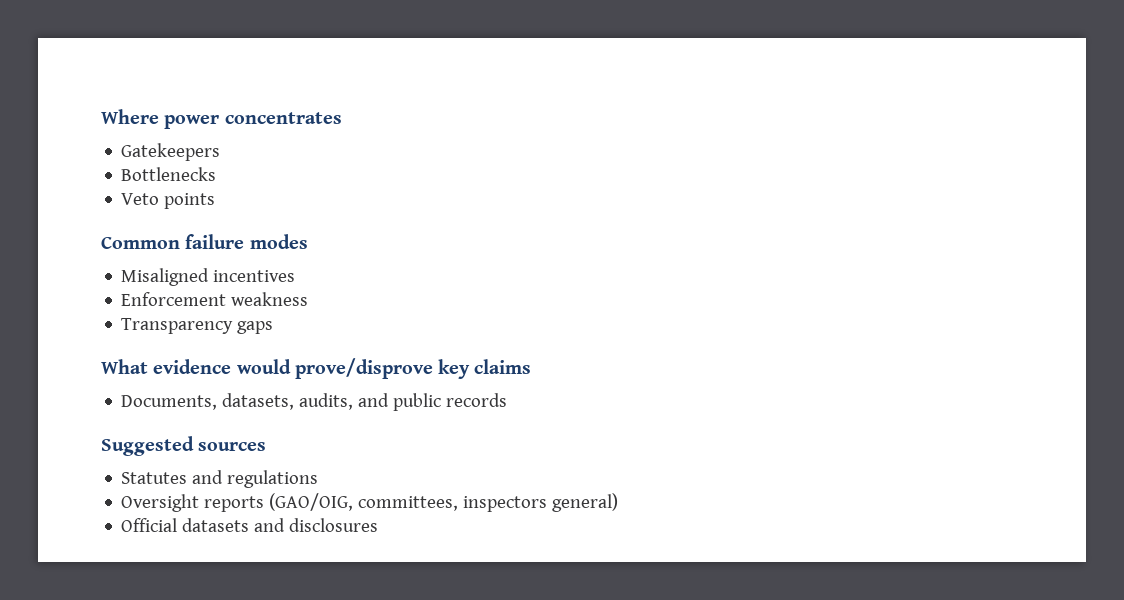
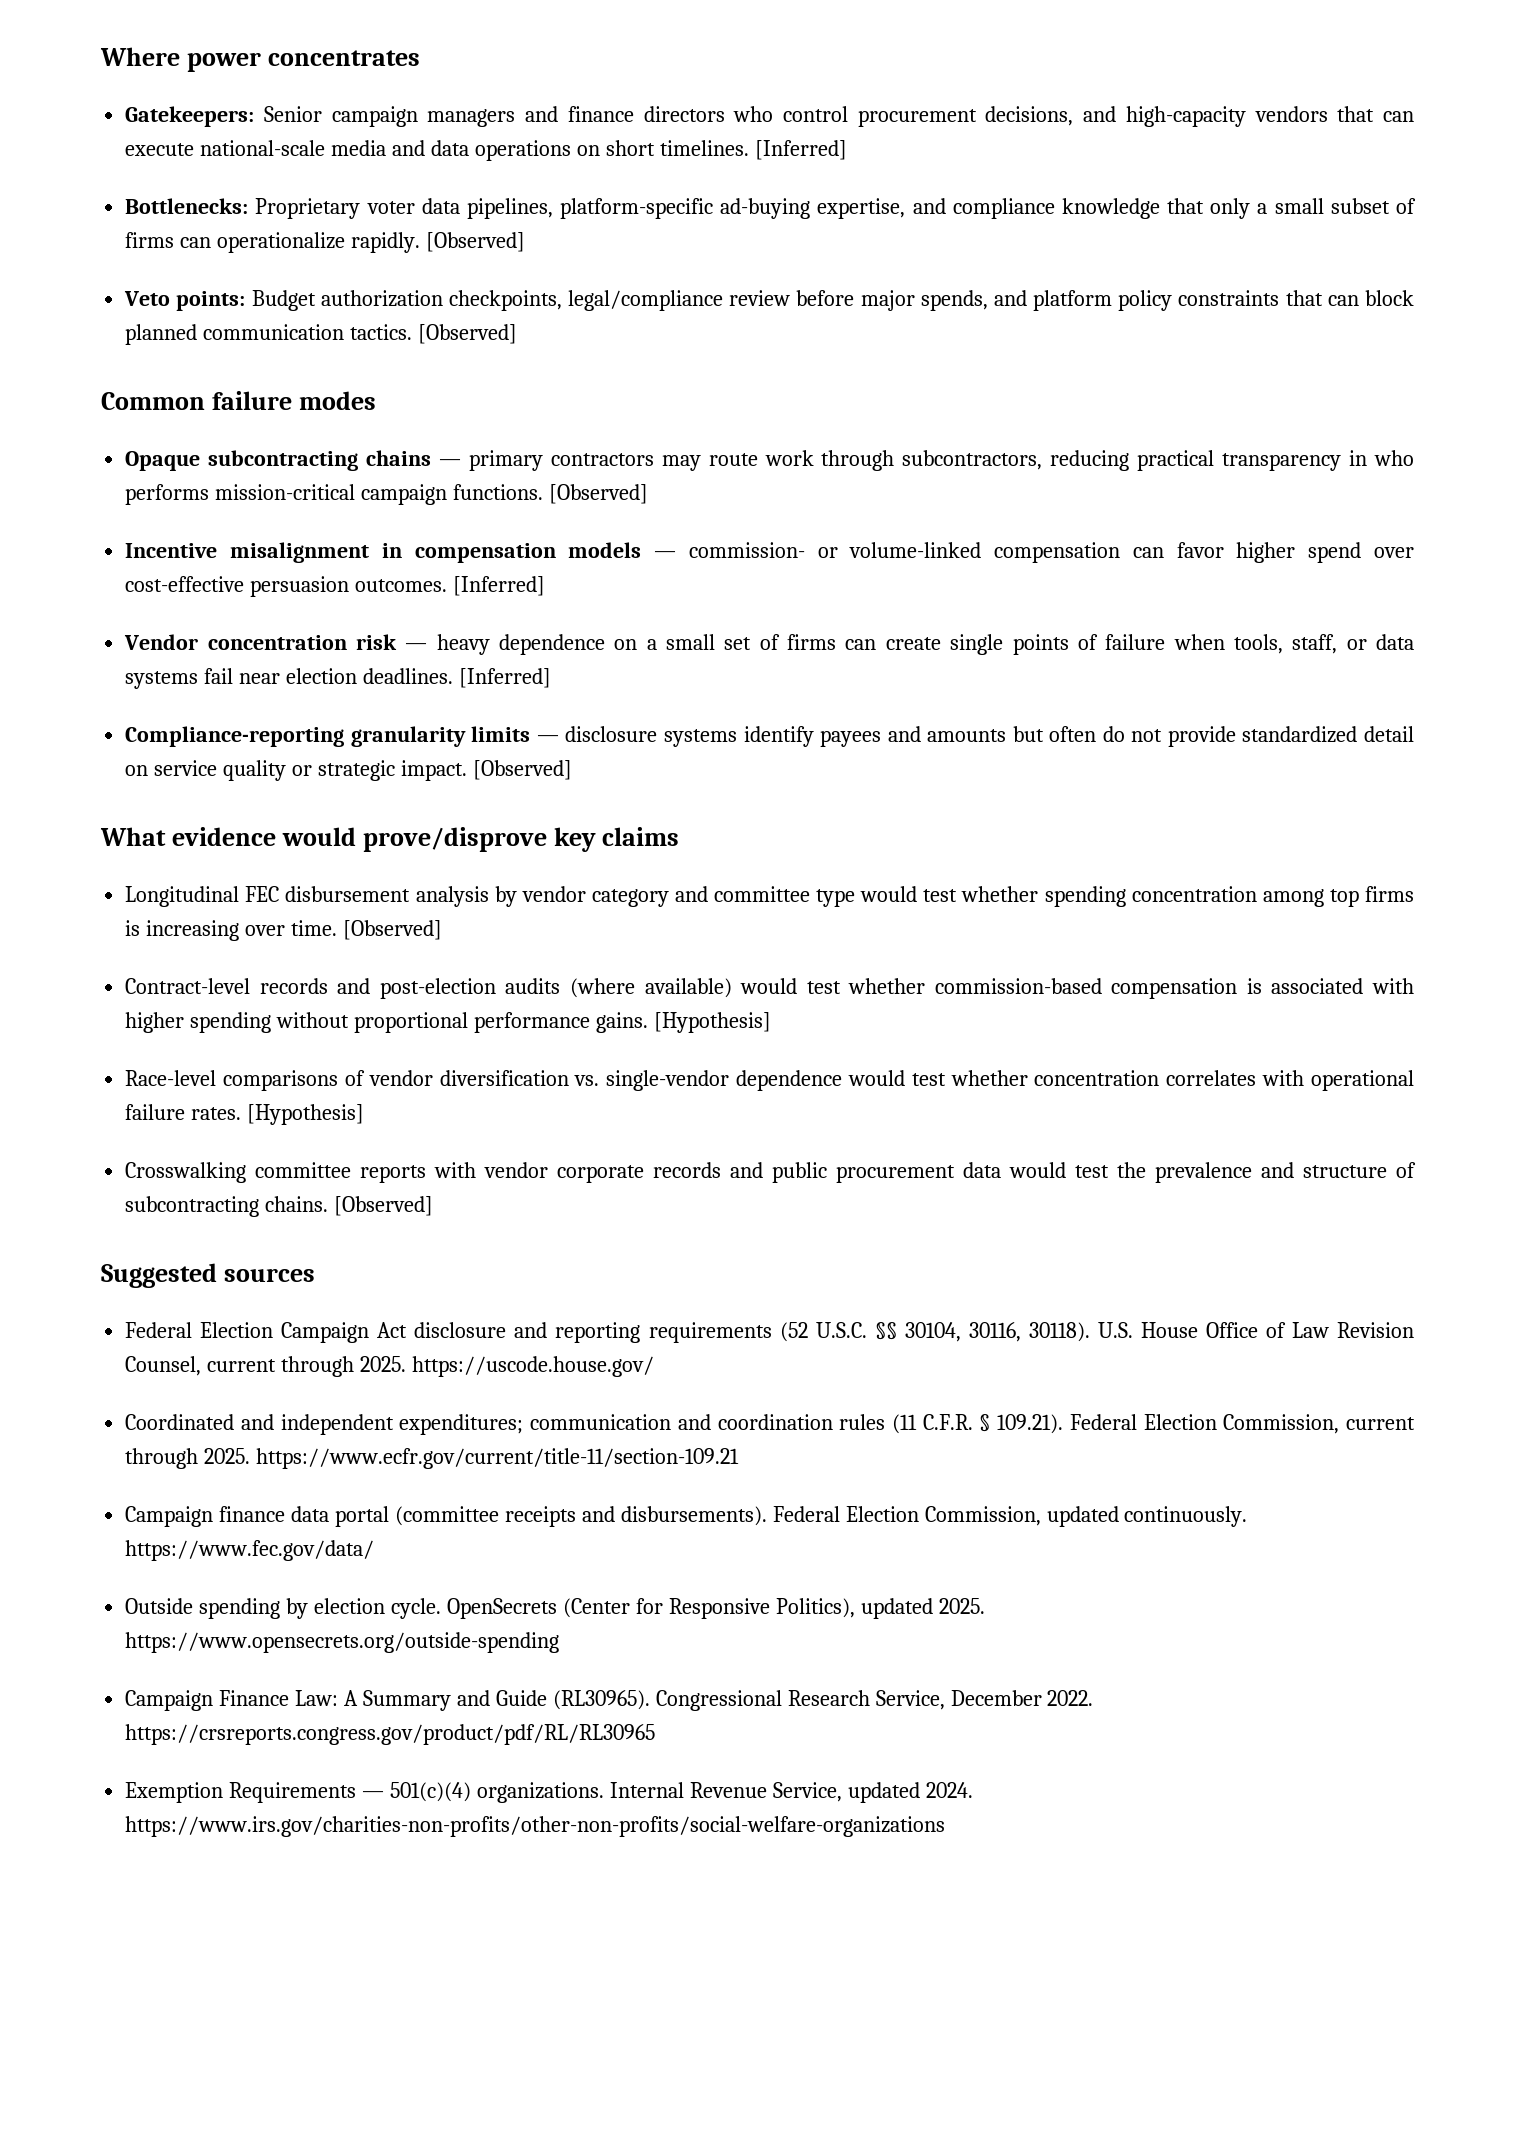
[121,143,221,161] [121,167,217,181] [121,193,216,209] [101,234,308,249] [121,268,296,286] [121,292,309,306] [121,318,274,334] Gatekeepers // Bottlenecks // Veto points // Common failure modes // Misaligned incentives // Enforcement weakness // Transparency gaps -> [125,106,1415,127] [125,140,847,161] [125,198,1416,219] [125,232,525,253] [124,290,1414,311] [125,324,518,345] [101,391,376,410] [125,450,1414,471] [125,484,648,505] [125,542,1414,563] [125,576,546,597] [124,634,1414,655] [125,668,551,689] [125,726,1414,747] [125,760,572,781] Gatekeepers: Senior campaign managers and finance directors who control procurement decisions, and high-capacity vendors that can execute national-scale media and data operations on short timelines. [Inferred] // Bottlenecks: Proprietary voter data pipelines, platform-specific ad-buying expertise, and compliance knowledge that only a small subset of firms can operationalize rapidly. [Observed] // Veto points: Budget authorization checkpoints, legal/compliance review before major spends, and platform policy constraints that can block planned communication tactics. [Observed] // Common failure modes // Opaque subcontracting chains — primary contractors may route work through subcontractors, reducing practical transparency in who performs mission-critical campaign functions. [Observed] // Incentive misalignment in compensation models — commission- or volume-linked compensation can favor higher spend over cost-effective persuasion outcomes. [Inferred] // Vendor concentration risk — heavy dependence on a small set of firms can create single points of failure when tools, staff, or data systems fail near election deadlines. [Inferred] // Compliance-reporting granularity limits — disclosure systems identify payees and amounts but often do not provide standardized detail on service quality or strategic impact. [Observed]
[121,393,508,411] [101,436,267,456] [121,470,319,488] [121,493,619,512] [121,518,379,532] Documents, datasets, audits, and public records // Suggested sources // Statutes and regulations // Oversight reports (GAO/OIG, committees, inspectors general) // Official datasets and disclosures -> [125,886,1414,907] [125,920,442,941] [125,978,1414,999] [125,1012,771,1033] [125,1070,1414,1091] [125,1104,365,1125] [125,1162,1417,1183] [125,1196,434,1217] [101,1263,315,1288] [125,1322,1414,1343] [125,1356,654,1377] [125,1414,1416,1435] [125,1448,740,1469] [125,1506,1248,1527] [125,1540,375,1561] [125,1598,985,1619] [125,1632,560,1653] [125,1690,1094,1711] [125,1724,656,1745] [125,1782,973,1803] [125,1816,946,1837] Longitudinal FEC disbursement analysis by vendor category and committee type would test whether spending concentration among top firms is increasing over time. [Observed] // Contract-level records and post-election audits (where available) would test whether commission-based compensation is associated with higher spending without proportional performance gains. [Hypothesis] // Race-level comparisons of vendor diversification vs. single-vendor dependence would test whether concentration correlates with operational failure rates. [Hypothesis] // Crosswalking committee reports with vendor corporate records and public procurement data would test the prevalence and structure of subcontracting chains. [Observed] // Suggested sources // Federal Election Campaign Act disclosure and reporting requirements (52 U.S.C. §§ 30104, 30116, 30118). U.S. House Office of Law Revision Counsel, current through 2025. https://uscode.house.gov/ // Coordinated and independent expenditures; communication and coordination rules (11 C.F.R. § 109.21). Federal Election Commission, current through 2025. https://www.ecfr.gov/current/title-11/section-109.21 // Campaign finance data portal (committee receipts and disbursements). Federal Election Commission, updated continuously. https://www.fec.gov/data/ // Outside spending by election cycle. OpenSecrets (Center for Responsive Politics), updated 2025. https://www.opensecrets.org/outside-spending // Campaign Finance Law: A Summary and Guide (RL30965). Congressional Research Service, December 2022. https://crsreports.congress.gov/product/pdf/RL/RL30965 // Exemption Requirements — 501(c)(4) organizations. Internal Revenue Service, updated 2024. https://www.irs.gov/charities-non-profits/other-non-profits/social-welfare-organizations

